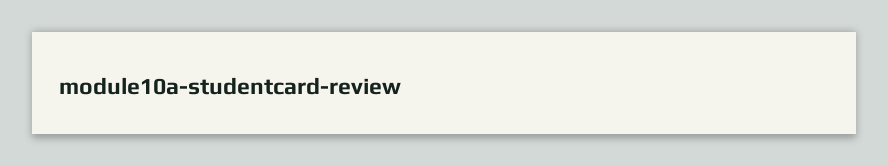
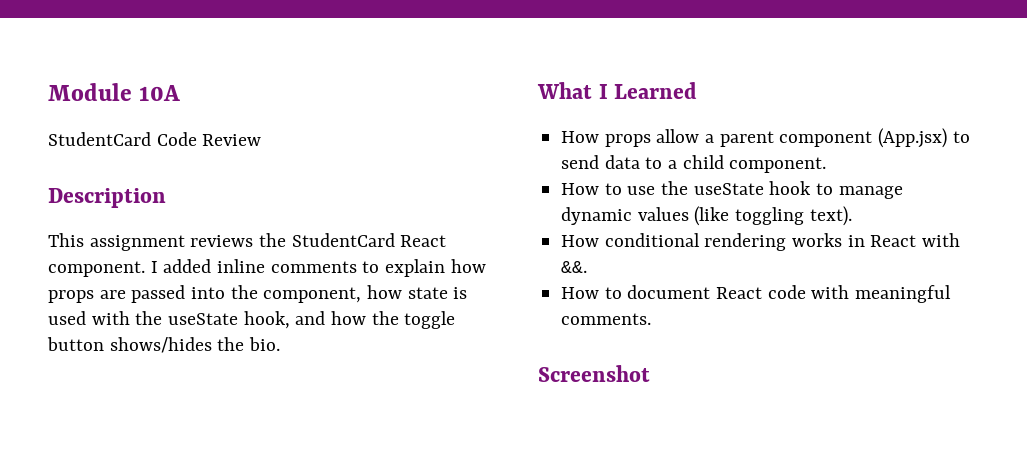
[59,77,401,95] module10a-studentcard-review -> [48,83,181,101] [48,132,262,146] [48,188,166,208] [48,233,447,251] [48,259,486,277] [48,285,468,303] [48,311,456,329] [47,337,281,353] [537,82,698,99] [561,128,970,148] [561,155,827,173] [561,181,903,199] [561,206,852,226] [561,233,961,251] [561,261,588,273] [561,285,952,303] [561,313,652,325] [538,365,650,382] Module 10A // StudentCard Code Review // Description // This assignment reviews the StudentCard React component. I added inline comments to explain how props are passed into the component, how state is used with the useState hook, and how the toggle button shows/hides the bio. // What I Learned // How props allow a parent component (App.jsx) to send data to a child component. // How to use the useState hook to manage dynamic values (like toggling text). // How conditional rendering works in React with &&. // How to document React code with meaningful comments. // Screenshot

